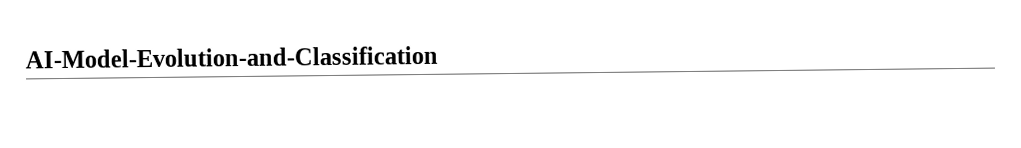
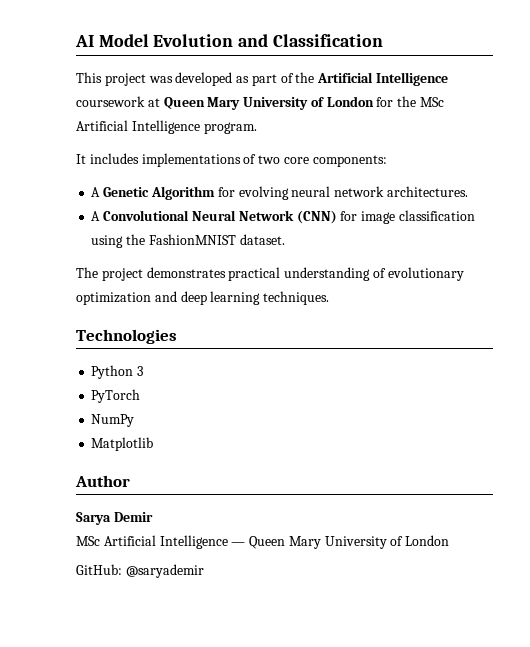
[25,45,438,69] AI-Model-Evolution-and-Classification -> [75,34,383,47] [76,72,449,86] [76,96,445,110] [76,120,257,134] [76,153,387,167] [91,186,468,200] [91,210,475,224] [91,234,285,248] [76,267,464,281] [76,291,330,305] [76,329,177,344] [91,365,144,379] [91,389,141,403] [91,414,135,427] [91,437,154,451] [75,475,130,487] [76,512,153,525] [76,535,450,549] [76,564,204,578] AI Model Evolution and Classification // This project was developed as part of the Artificial Intelligence coursework at Queen Mary University of London for the MSc Artificial Intelligence program. // It includes implementations of two core components: // A Genetic Algorithm for evolving neural network architectures. // A Convolutional Neural Network (CNN) for image classification using the FashionMNIST dataset. // The project demonstrates practical understanding of evolutionary optimization and deep learning techniques. // Technologies // Python 3 // PyTorch // NumPy // Matplotlib // Author // Sarya Demir // MSc Artificial Intelligence — Queen Mary University of London // GitHub: @saryademir

